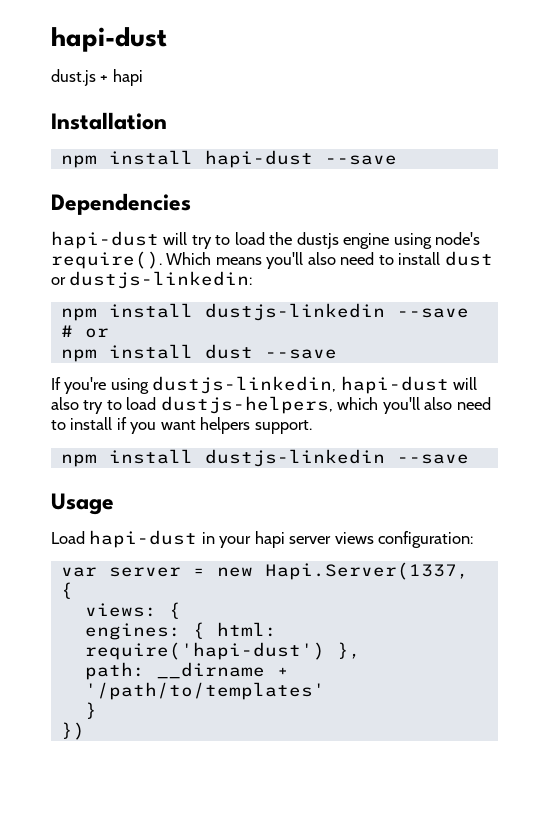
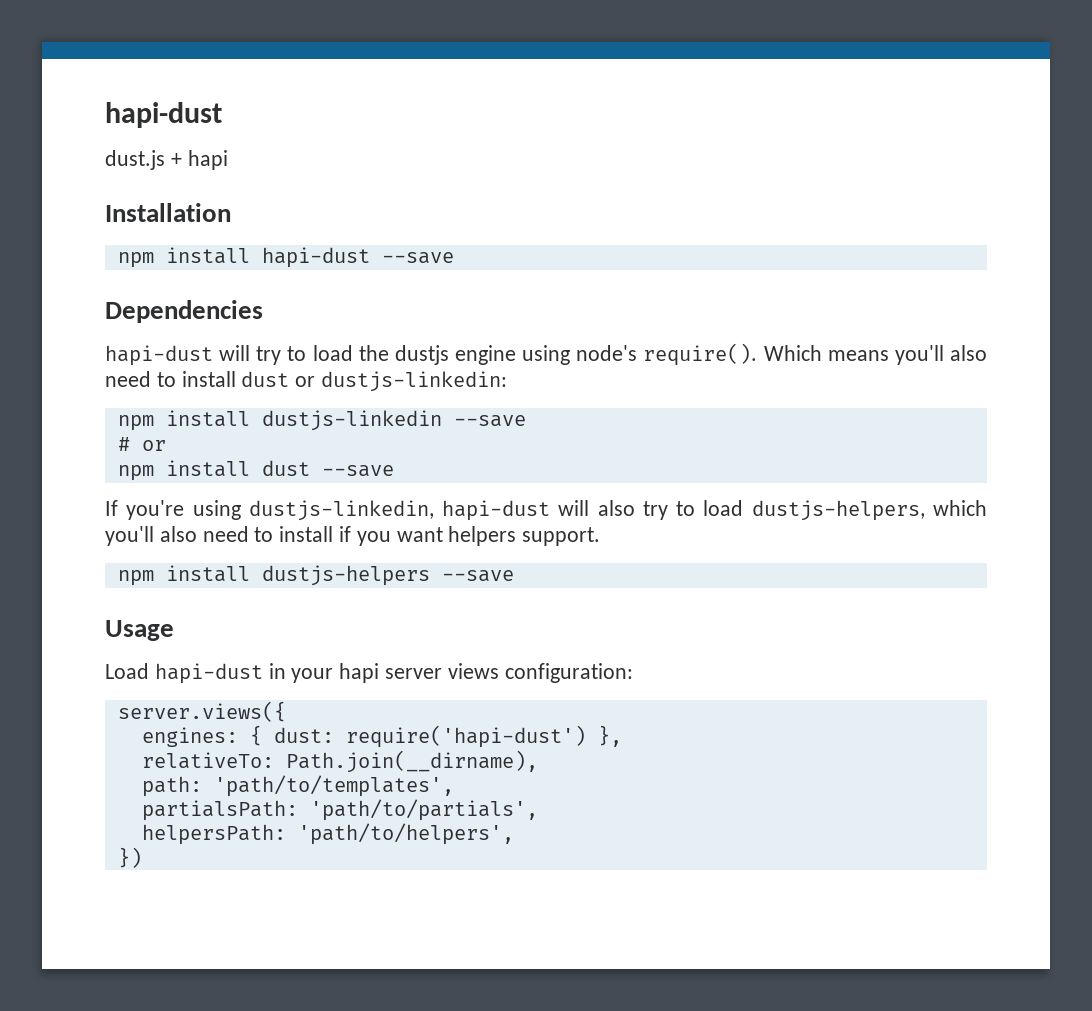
[204,449,385,467] dustjs-linkedin -> [261,565,430,586] dustjs-helpers
[60,562,469,580] [60,582,73,599] [84,602,181,619] var server = new Hapi.Server(1337, { // views: { -> [117,701,286,722] server.views({
[216,622,277,637] html: -> [273,727,334,743] dust:
(361, 650) none -> [141,750,538,773] // relativeTo: Path.join(__dirname),
[156,662,289,679] [84,682,325,700] [84,702,97,719] __dirname + '/path/to/templates' // } -> [213,775,454,797] [141,799,538,821] [141,823,514,845] 'path/to/templates', // partialsPath: 'path/to/partials', // helpersPath: 'path/to/helpers',

